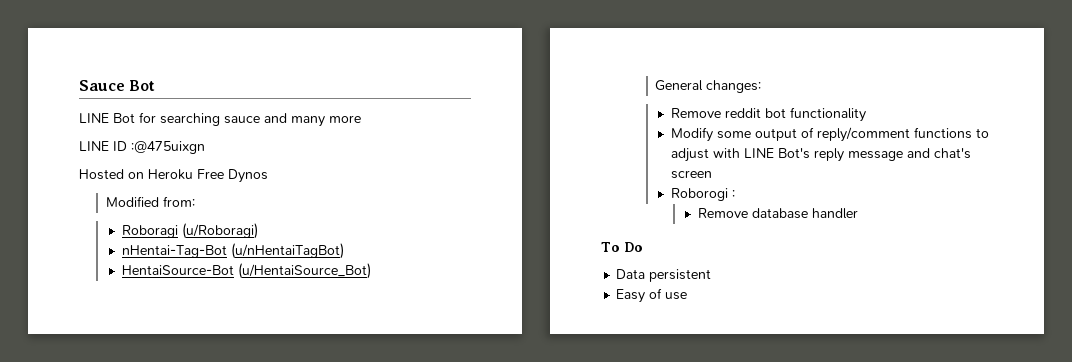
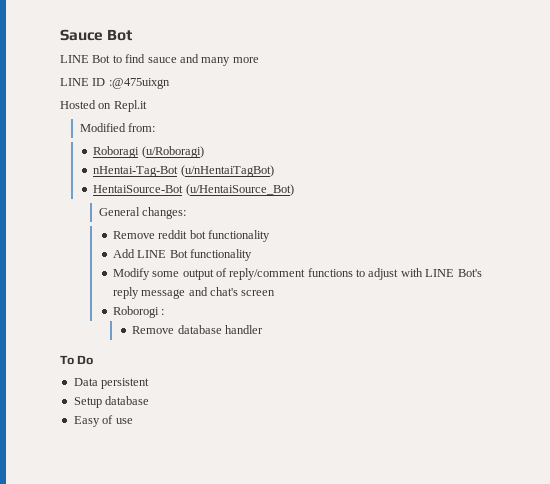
[139,112,220,126] for searching -> [112,54,146,63] to find
[148,169,268,183] Heroku Free Dynos -> [113,100,147,112] Repl.it
(866, 114) none -> [112,249,252,261] // Add LINE Bot functionality
(712, 275) none -> [73,396,150,408] // Setup database

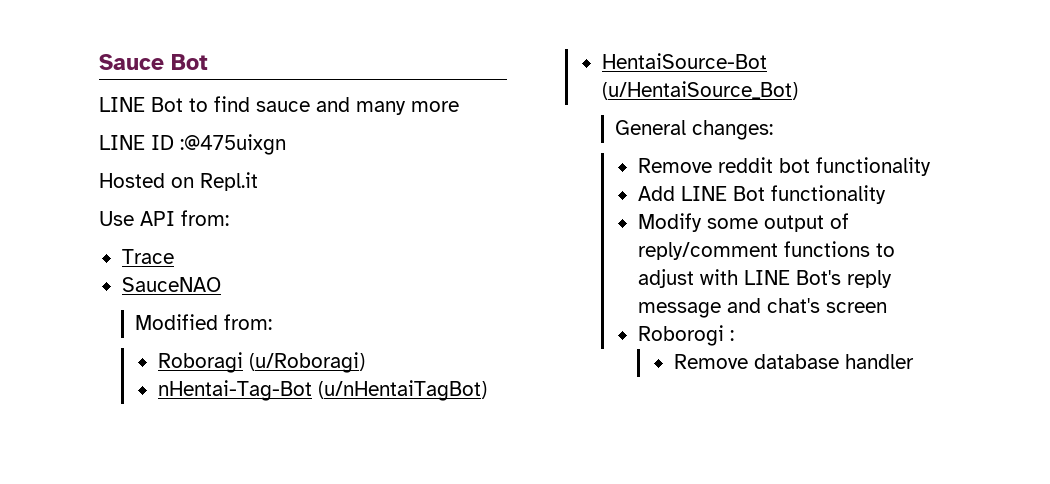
(147, 106) none -> [99,210,229,226] [121,249,174,264] [121,277,221,292] // Use API from: // Trace // SauceNAO
[60,355,94,365] [73,378,150,389] [73,396,150,408] [73,415,133,427] // To Do // Data persistent // Setup database // Easy of use -> (914, 361) none

